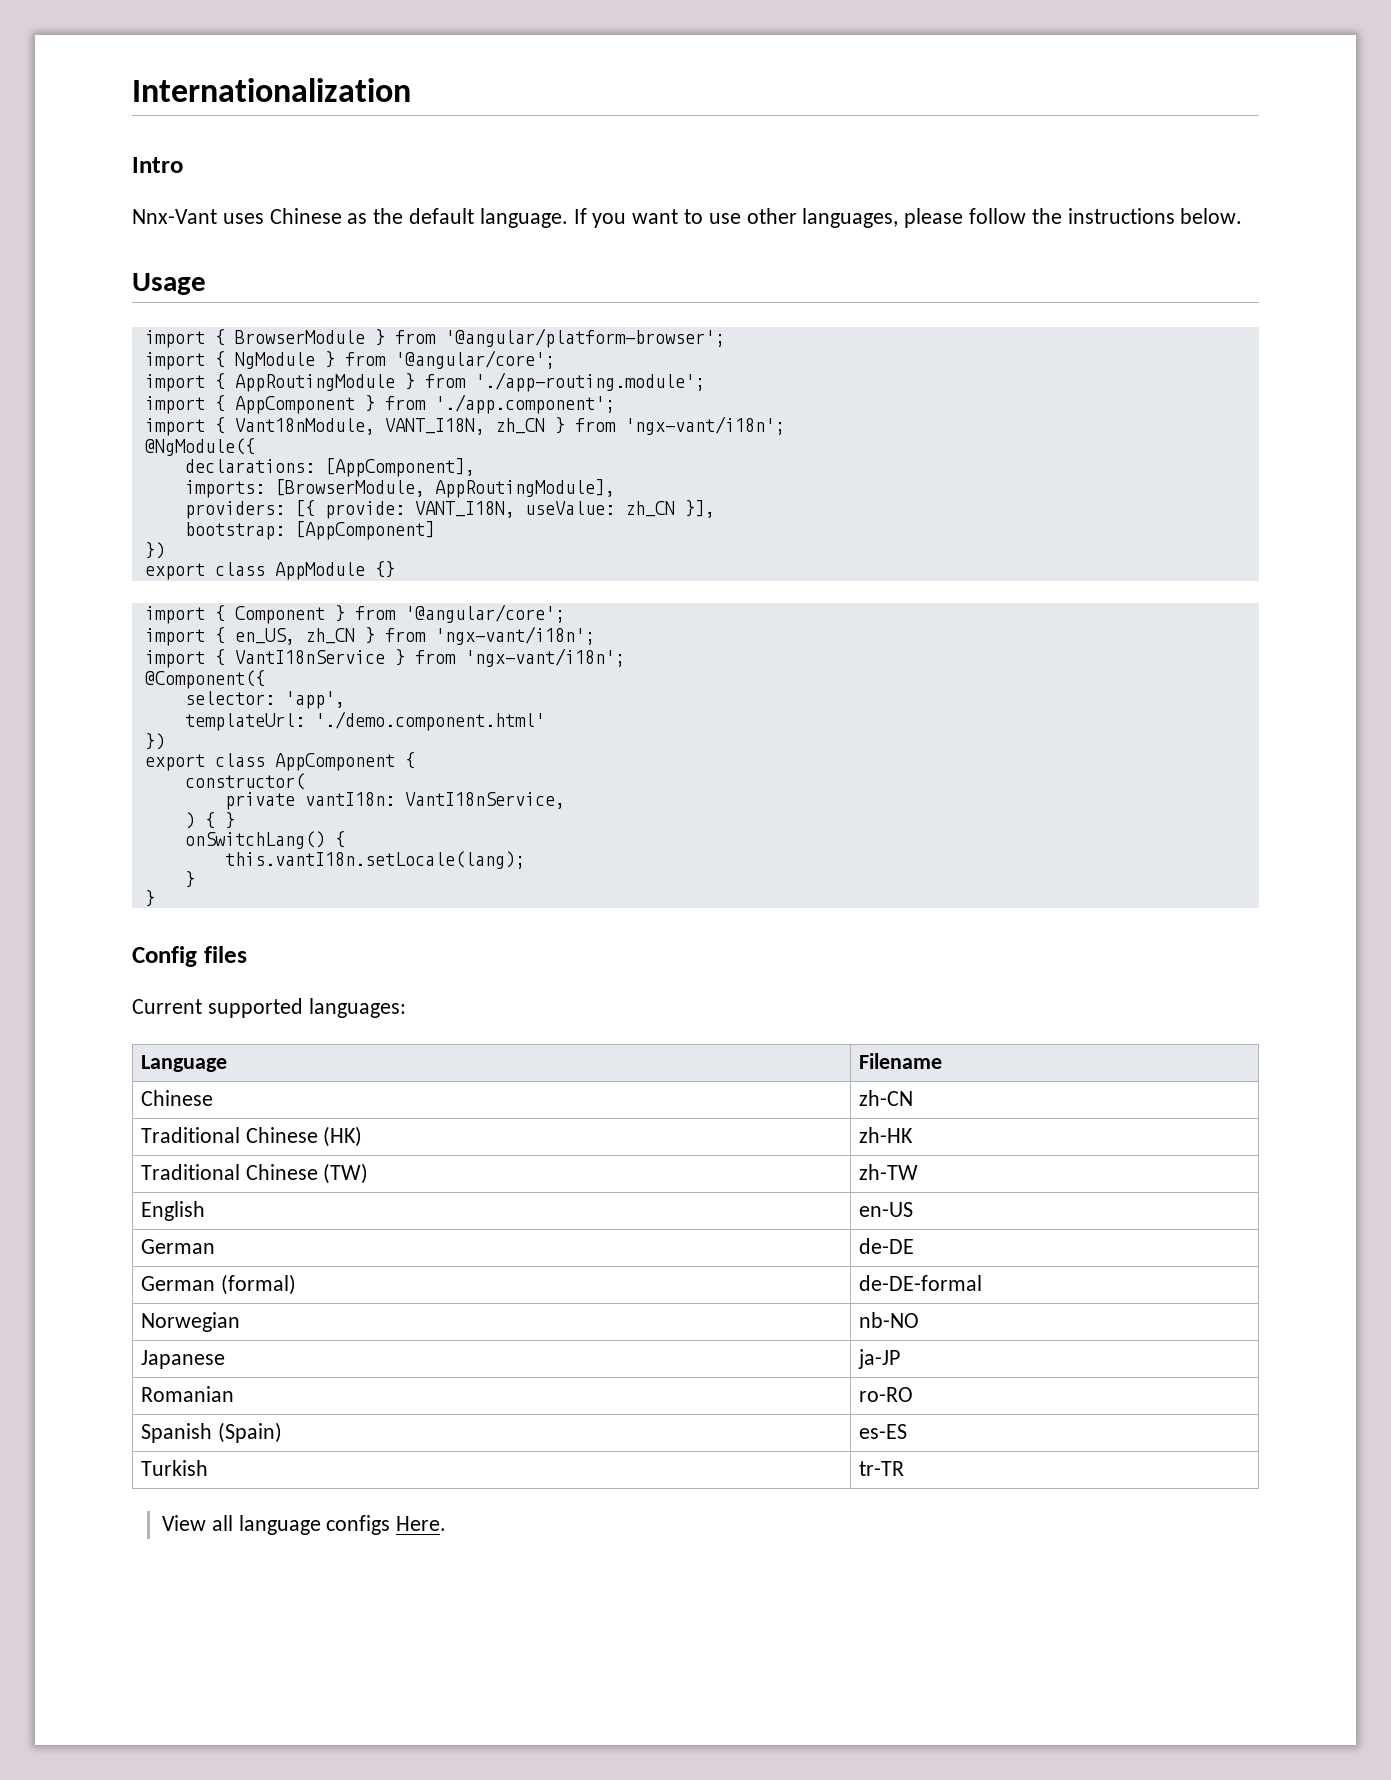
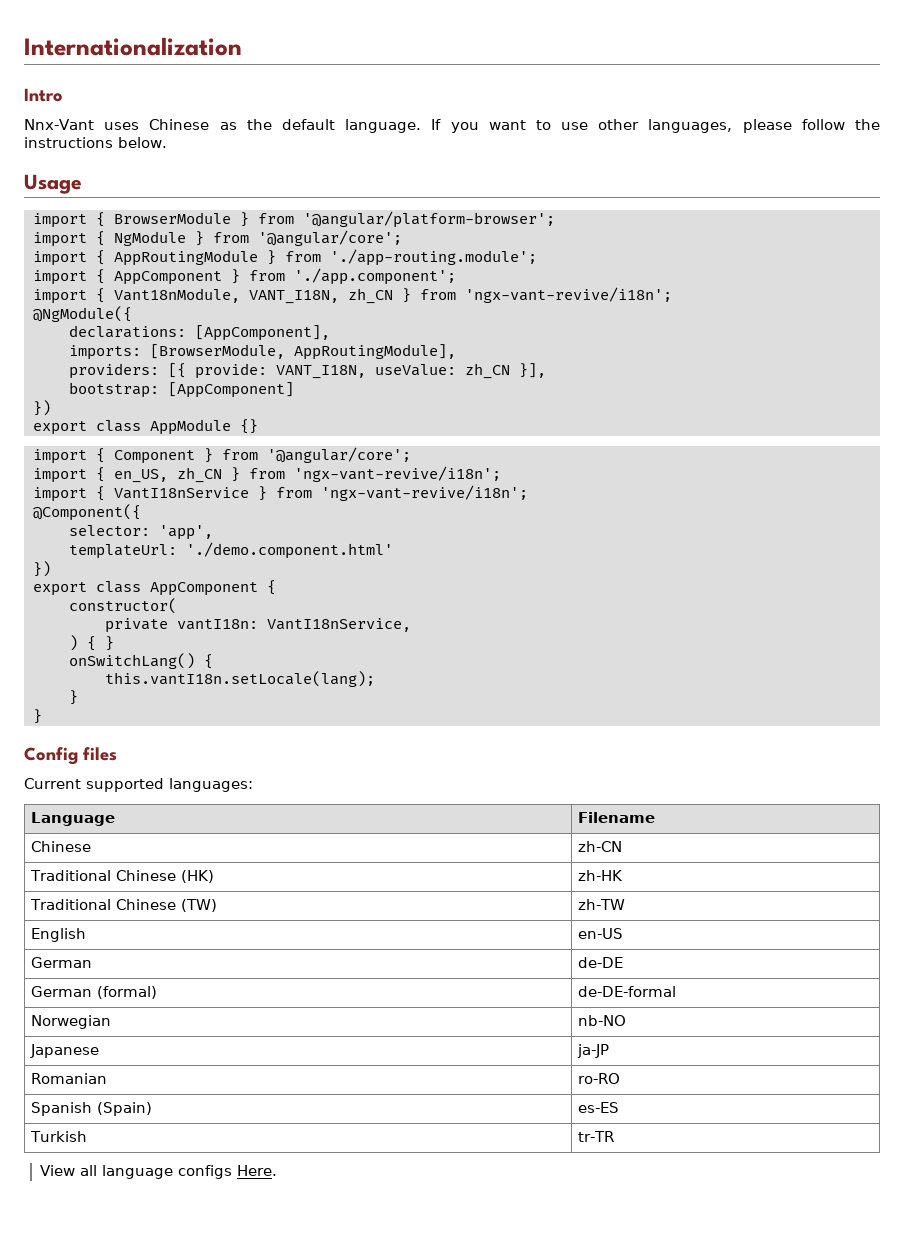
[624,416,785,435] 'ngx-vant/i18n'; -> [464,287,672,303] 'ngx-vant-revive/i18n';
[434,626,595,645] 'ngx-vant/i18n'; -> [293,466,501,482] 'ngx-vant-revive/i18n';
[464,648,625,667] 'ngx-vant/i18n'; -> [320,485,528,501] 'ngx-vant-revive/i18n';

